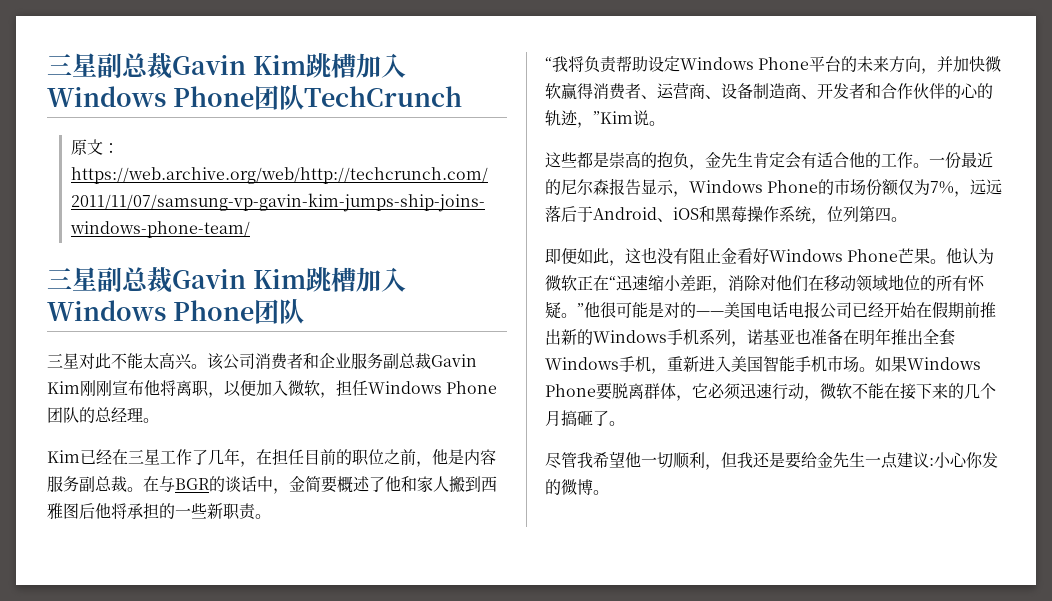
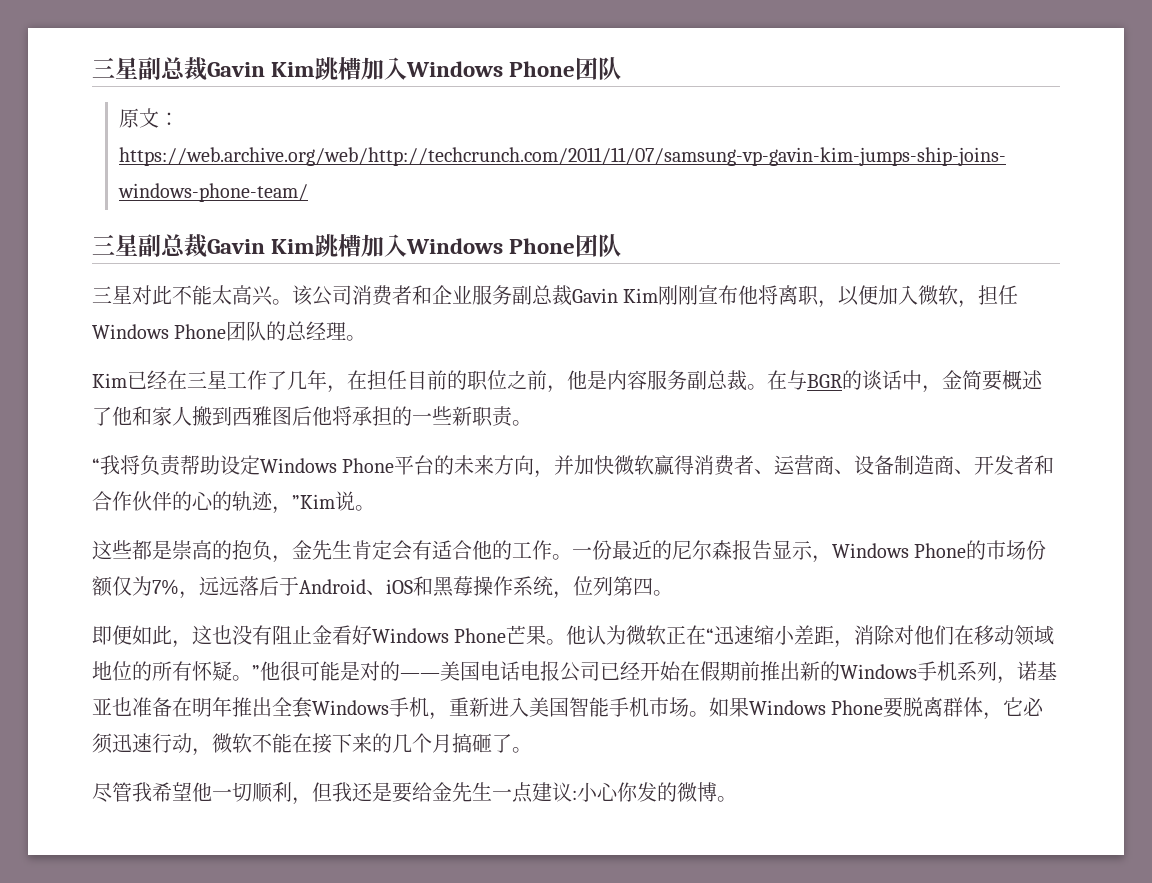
[303,86,462,107] TechCrunch -> (622, 68) none

